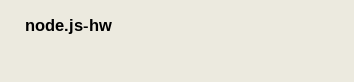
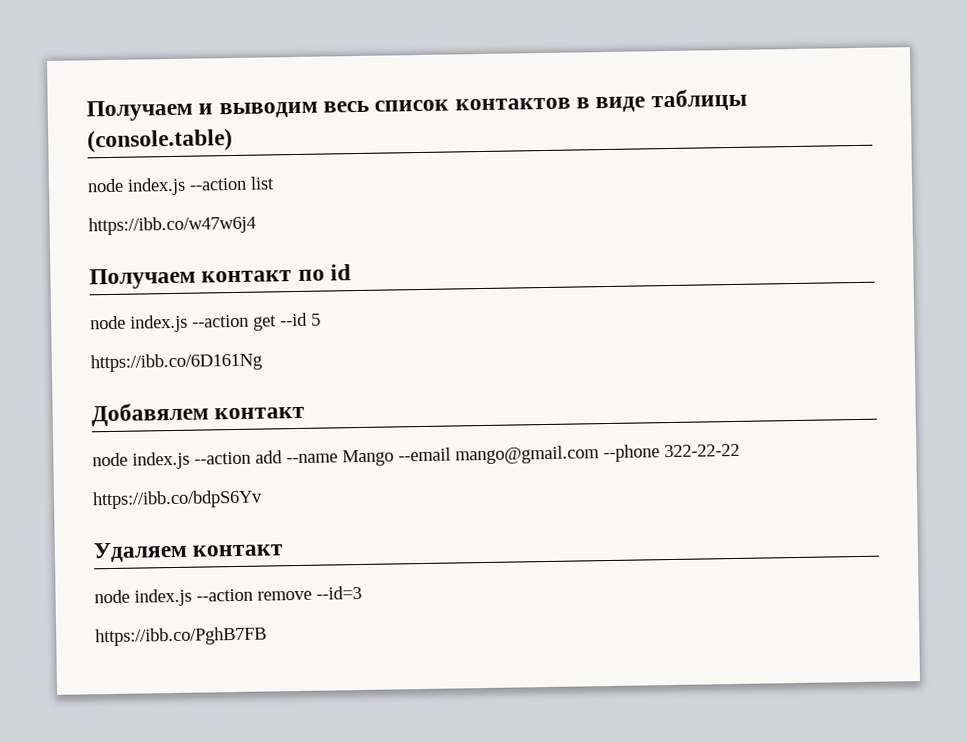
[25,19,112,34] node.js-hw -> [86,88,747,122] [87,128,233,153] [87,176,275,196] [88,215,256,236] [89,264,352,290] [90,312,321,333] [90,352,262,373] [91,402,306,427] [92,443,740,470] [92,489,263,510] [93,541,284,563] [94,585,362,607] [95,626,267,647] Получаем и выводим весь список контактов в виде таблицы (console.table) // node index.js --action list // https://ibb.co/w47w6j4 // Получаем контакт по id // node index.js --action get --id 5 // https://ibb.co/6D161Ng // Добавялем контакт // node index.js --action add --name Mango --email mango@gmail.com --phone 322-22-22 // https://ibb.co/bdpS6Yv // Удаляем контакт // node index.js --action remove --id=3 // https://ibb.co/PghB7FB

